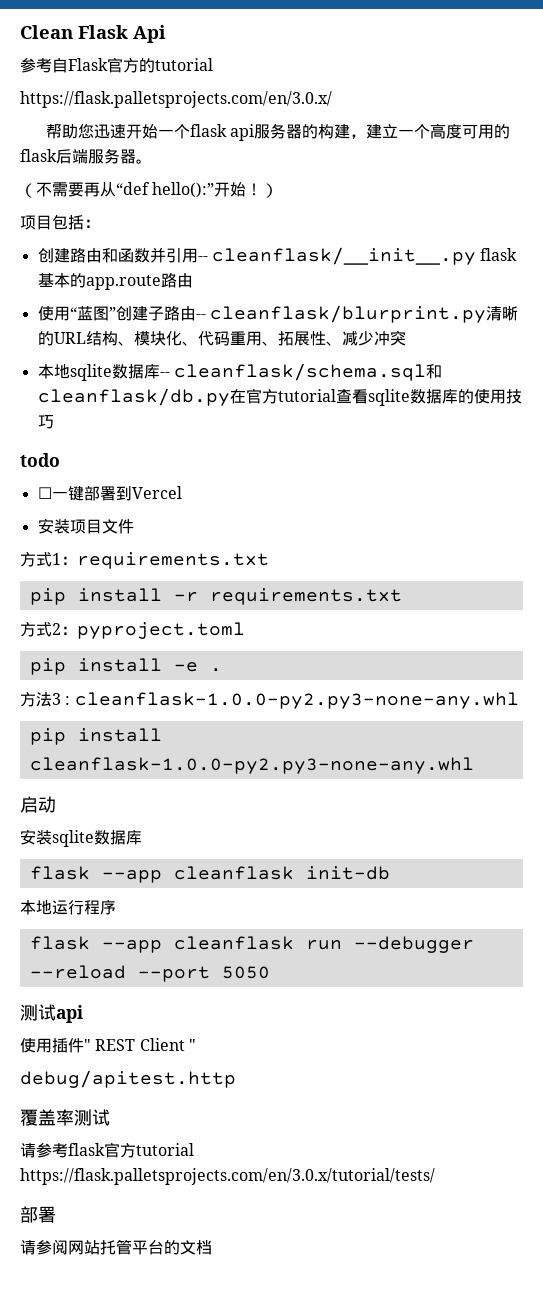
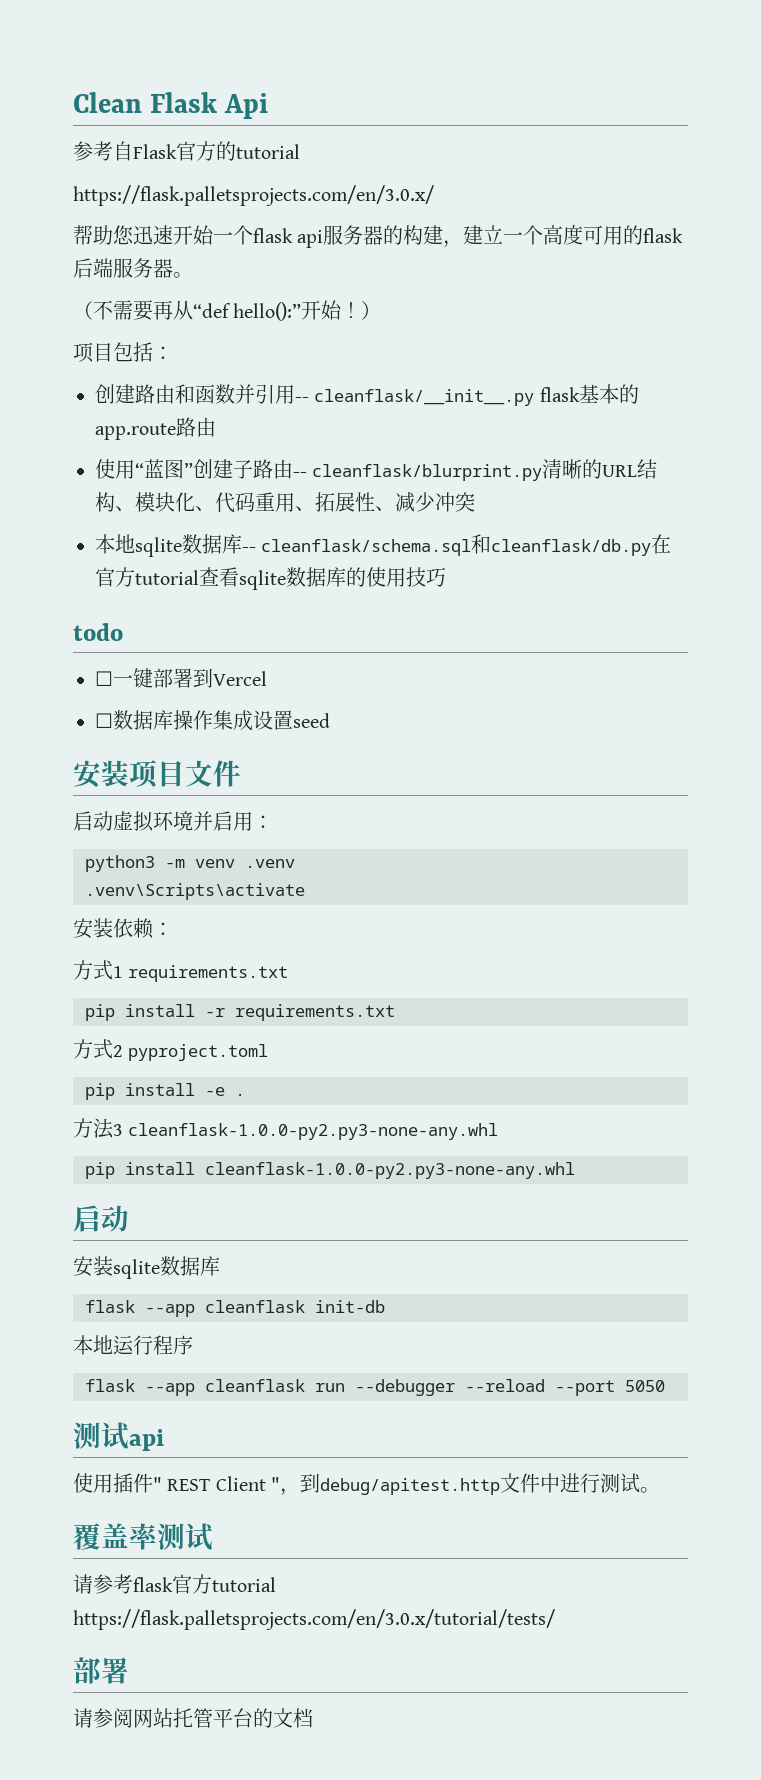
[37,518,134,534] 安装项目文件 -> [95,710,330,731] [73,760,241,788] [73,811,273,832] [85,855,295,872] [85,883,305,900] [73,918,173,939] ☐数据库操作集成设置seed // 安装项目文件 // 启动虚拟环境并启用： // python3 -m venv .venv // .venv\Scripts\activate // 安装依赖：
[61,556,77,565] ： -> (123, 972) none
[61,626,77,635] ： -> (123, 1051) none
[65,696,71,705] : -> (123, 1130) none
(196, 1045) // -> [280,1473,321,1496] ，到
(236, 1079) none -> [500,1473,661,1493] 文件中进行测试。

